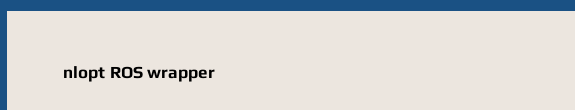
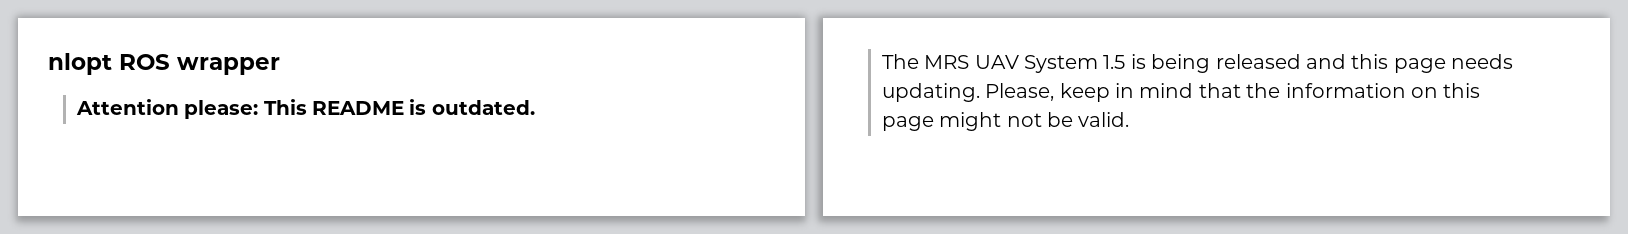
(216, 75) none -> [75,99,535,119] [881,54,1514,73] [881,83,1481,102] [881,112,1130,131] // Attention please: This README is outdated. // The MRS UAV System 1.5 is being released and this page needs updating. Please, keep in mind that the information on this page might not be valid.

